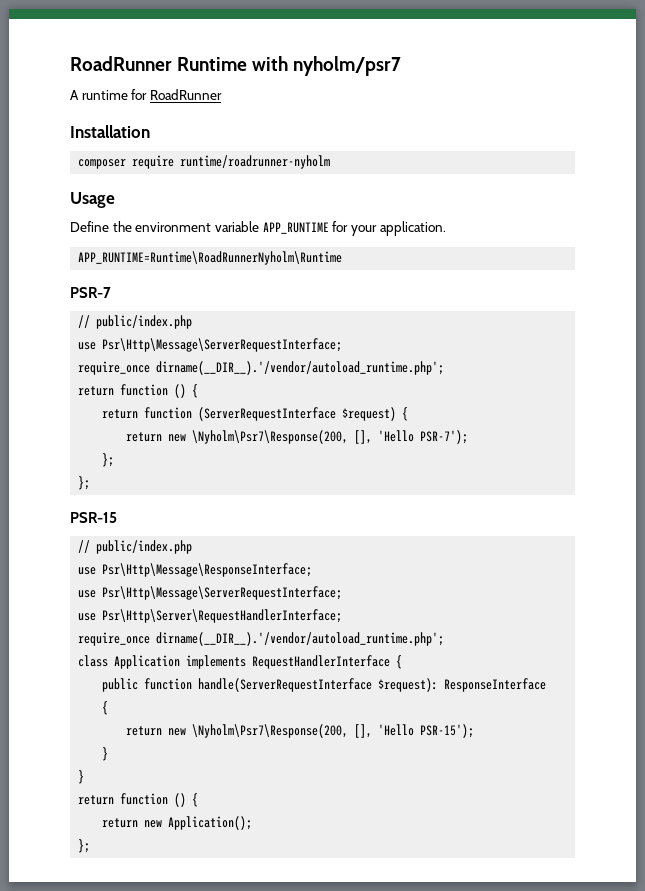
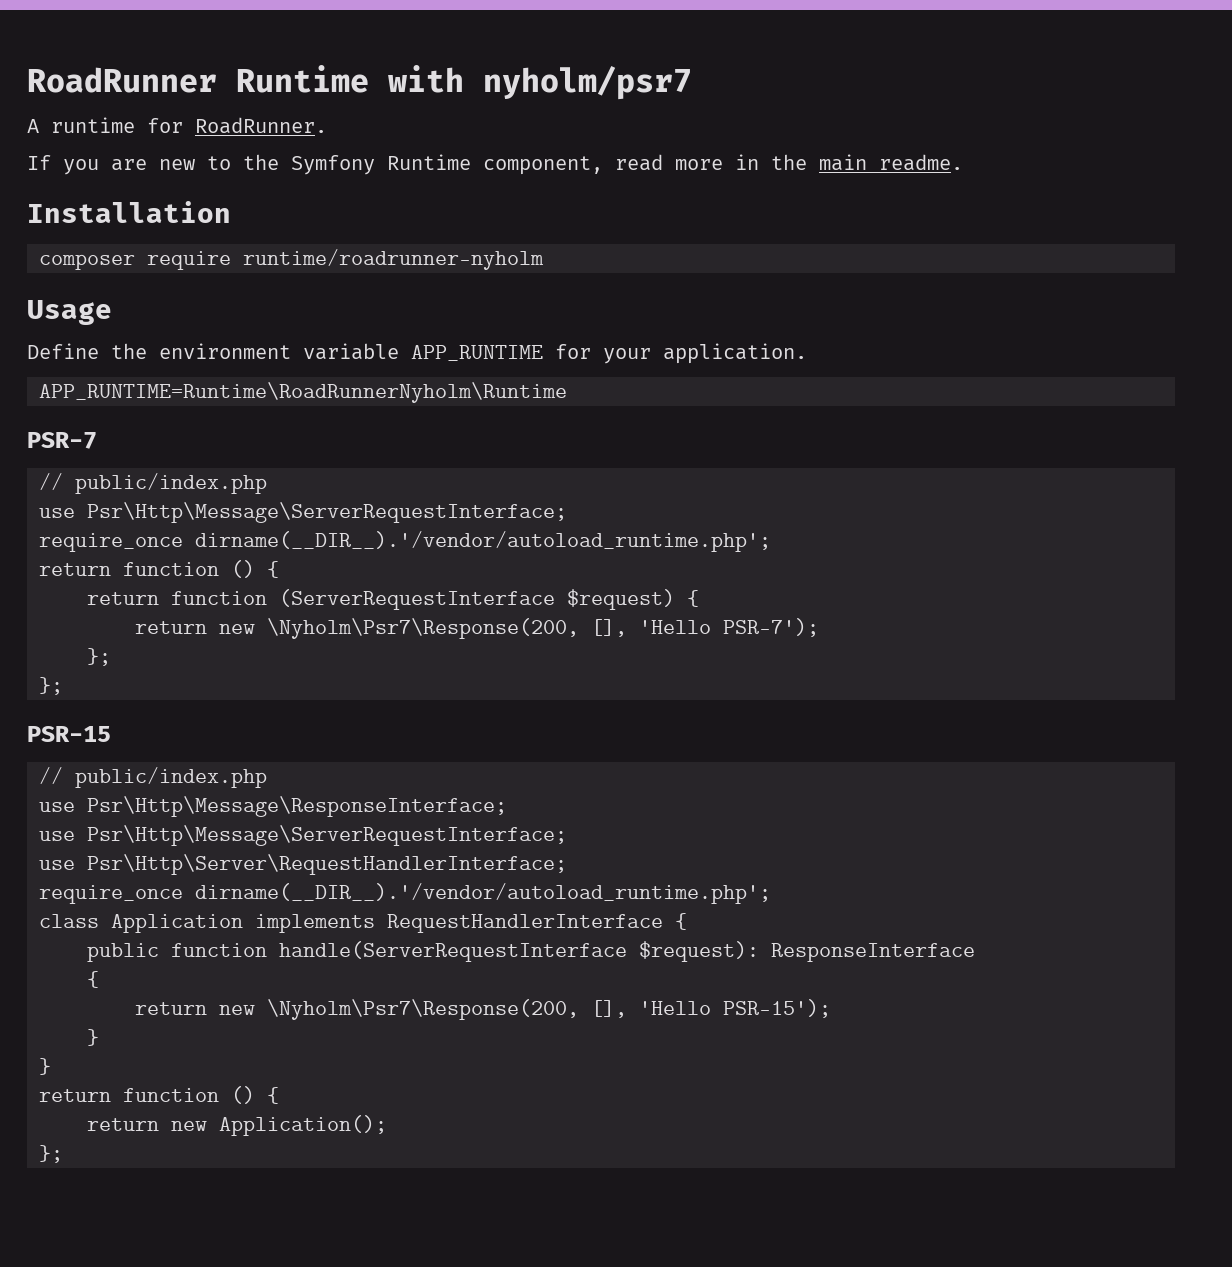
[149,89,222,100] RoadRunner -> [195,117,327,134] [27,154,963,175] RoadRunner. // If you are new to the Symfony Runtime component, read more in the main readme.

